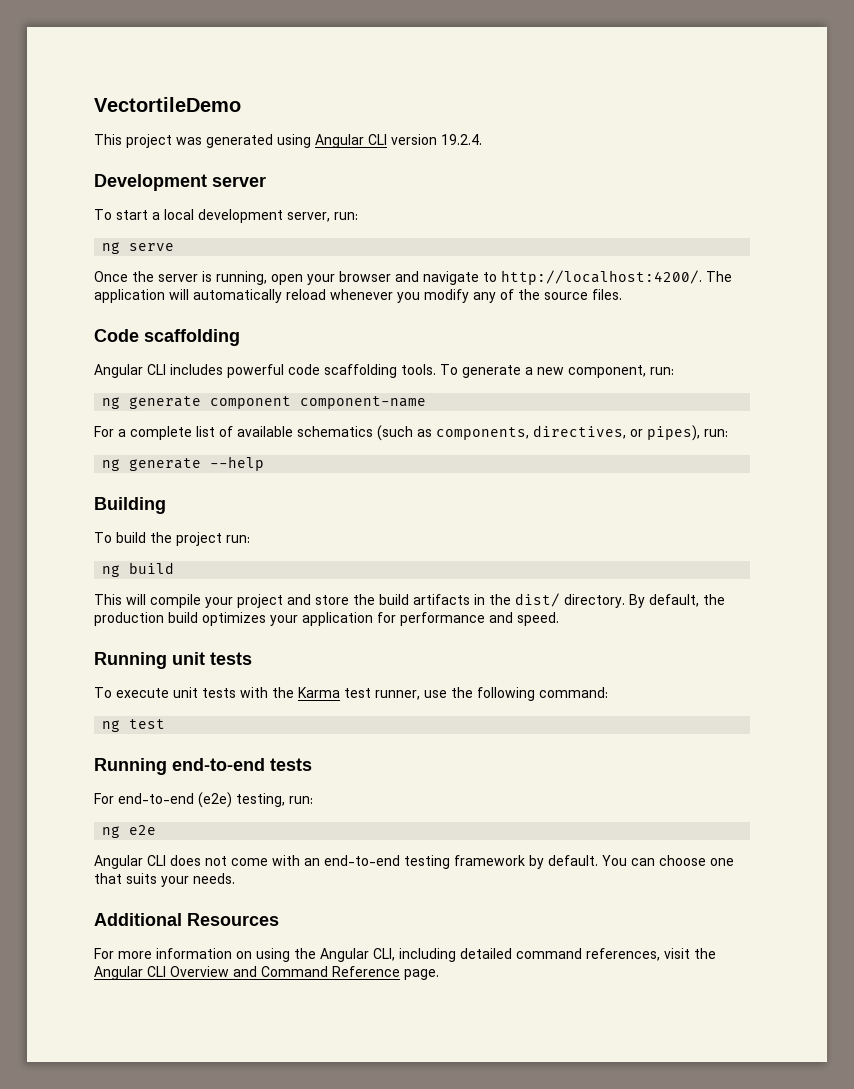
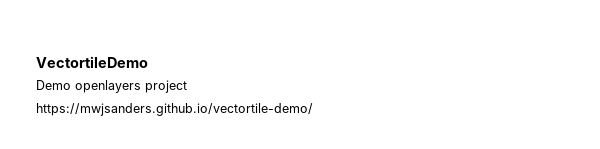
[94,134,482,148] [94,174,266,191] [94,209,358,223] [102,242,175,254] [94,270,732,285] [94,289,622,303] [94,329,240,346] [94,364,674,378] [102,396,427,409] [94,425,728,441] [102,456,265,471] [94,497,166,514] [94,532,250,546] [102,562,175,577] [94,593,725,608] [94,612,559,626] [94,652,252,669] [94,687,608,701] [102,719,166,732] [94,758,312,775] [94,792,313,808] [102,825,157,838] [94,855,734,869] [94,873,235,887] [94,913,279,926] [94,948,716,962] [94,966,439,980] This project was generated using Angular CLI version 19.2.4. // Development server // To start a local development server, run: // ng serve // Once the server is running, open your browser and navigate to http://localhost:4200/. The application will automatically reload whenever you modify any of the source files. // Code scaffolding // Angular CLI includes powerful code scaffolding tools. To generate a new component, run: // ng generate component component-name // For a complete list of available schematics (such as components, directives, or pipes), run: // ng generate --help // Building // To build the project run: // ng build // This will compile your project and store the build artifacts in the dist/ directory. By default, the production build optimizes your application for performance and speed. // Running unit tests // To execute unit tests with the Karma test runner, use the following command: // ng test // Running end-to-end tests // For end-to-end (e2e) testing, run: // ng e2e // Angular CLI does not come with an end-to-end testing framework by default. You can choose one that suits your needs. // Additional Resources // For more information on using the Angular CLI, including detailed command references, visit the Angular CLI Overview and Command Reference page. -> [36,80,187,93] [36,103,313,116] Demo openlayers project // https://mwjsanders.github.io/vectortile-demo/

